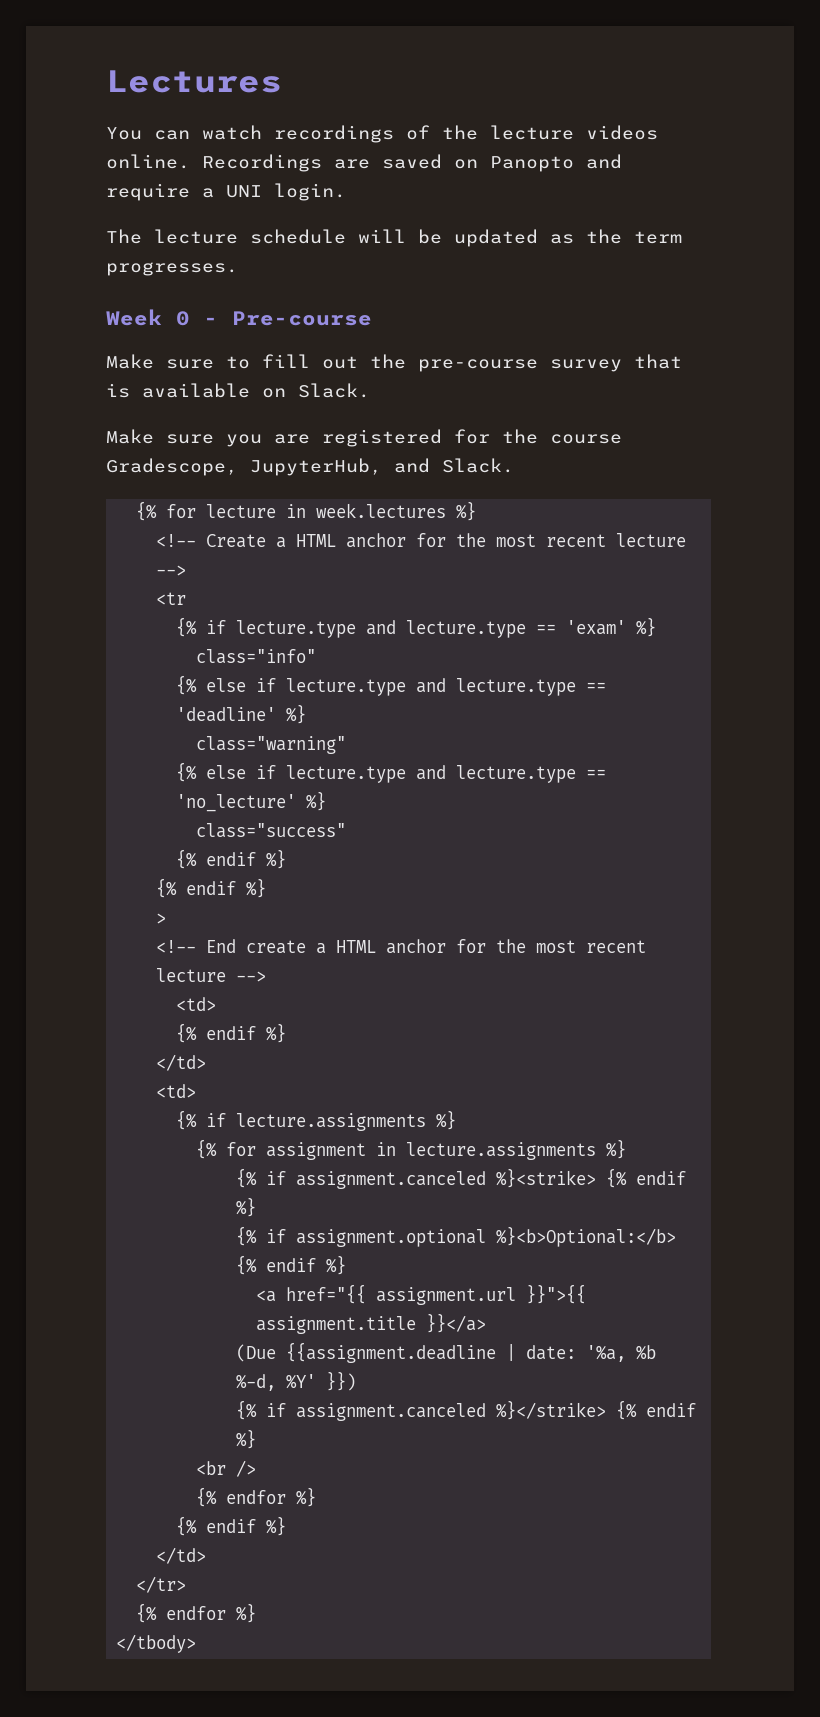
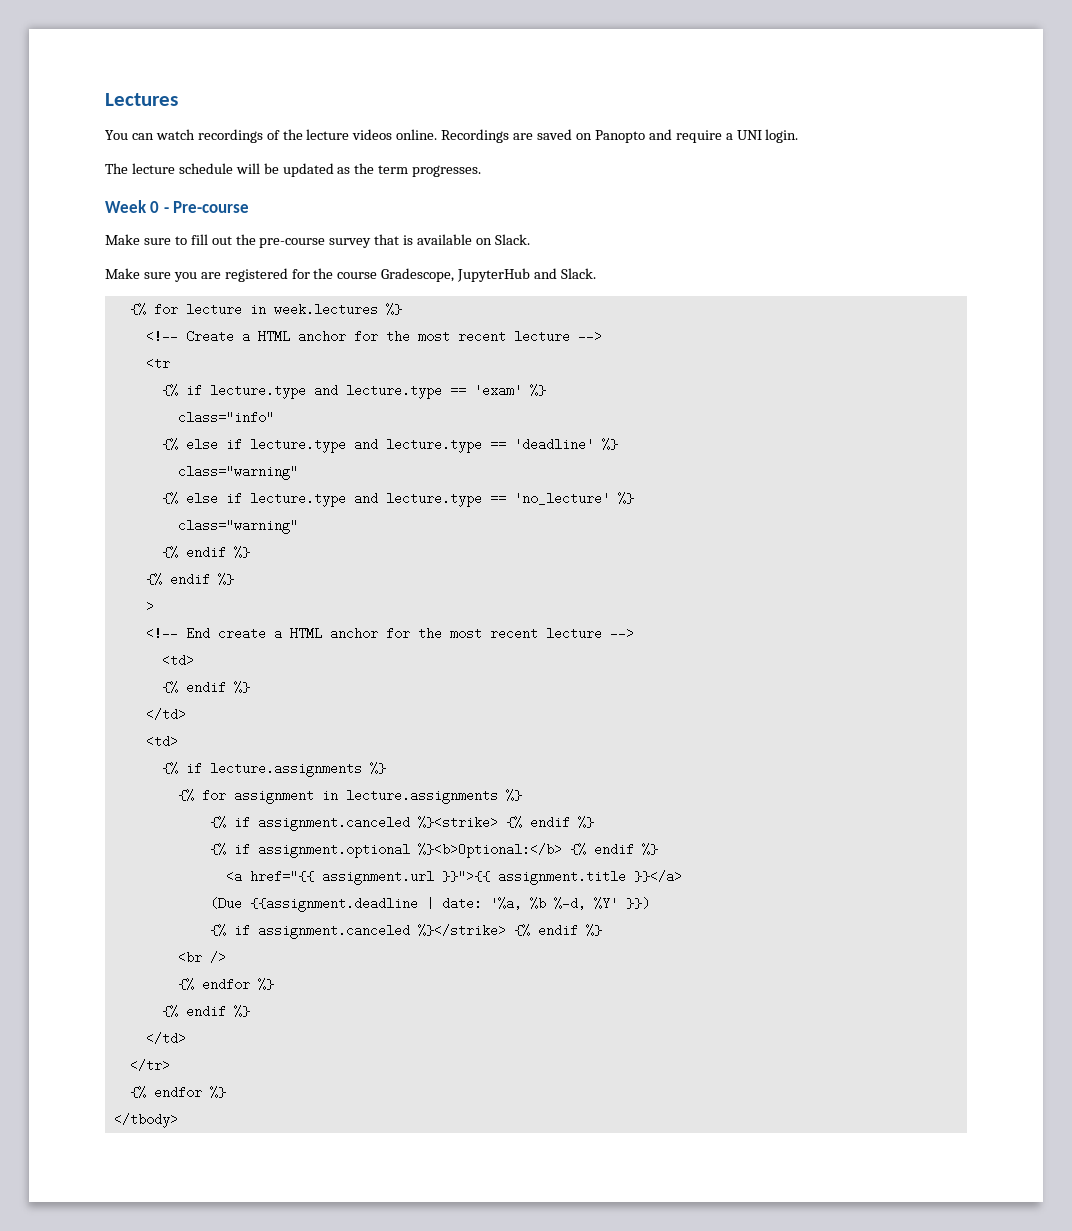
[250,458,382,476] JupyterHub, -> [457,268,531,282] JupyterHub
[196,823,347,838] class="success" -> [177,519,298,534] class="warning"

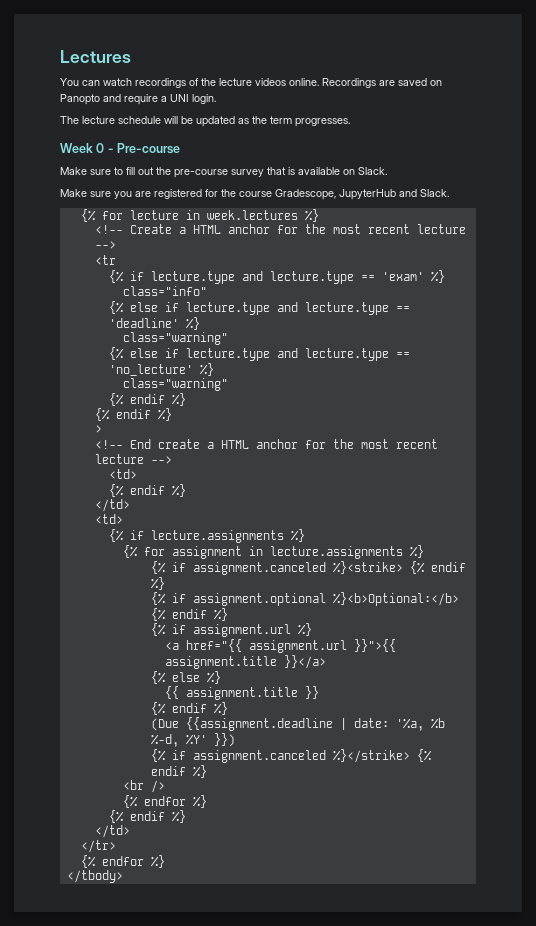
(658, 849) none -> [150,623,312,637] // {% if assignment.url %}
(682, 876) none -> [150,671,221,684] [164,686,319,700] [150,702,228,715] // {% else %} // {{ assignment.title }} // {% endif %}

